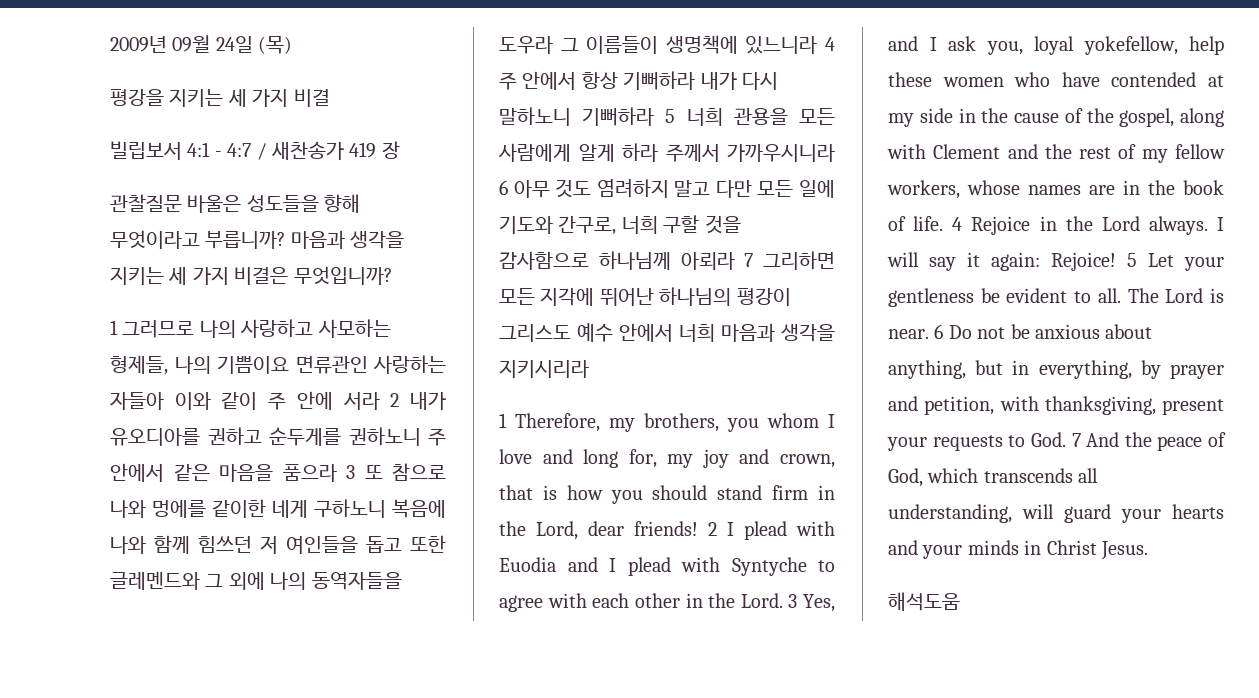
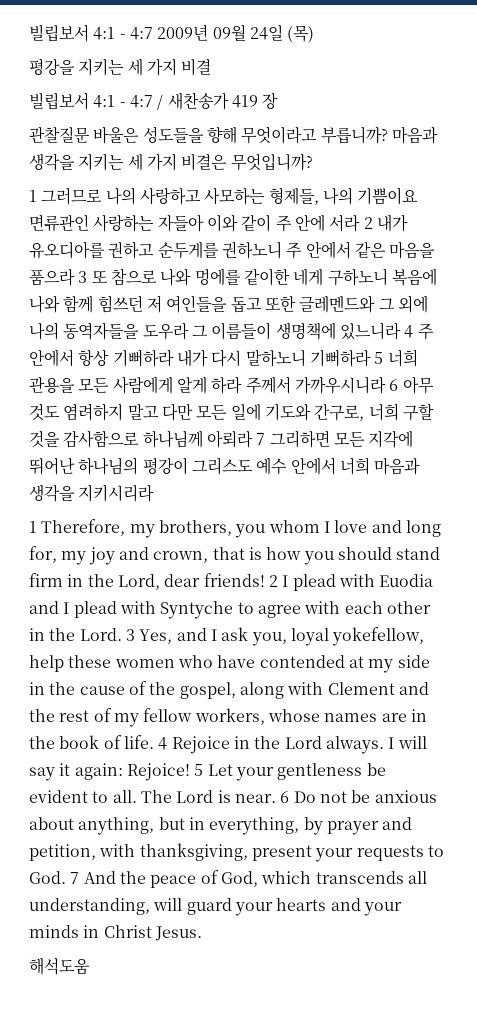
(110, 44) none -> [29,24,153,42] 빌립보서 4:1 - 4:7

